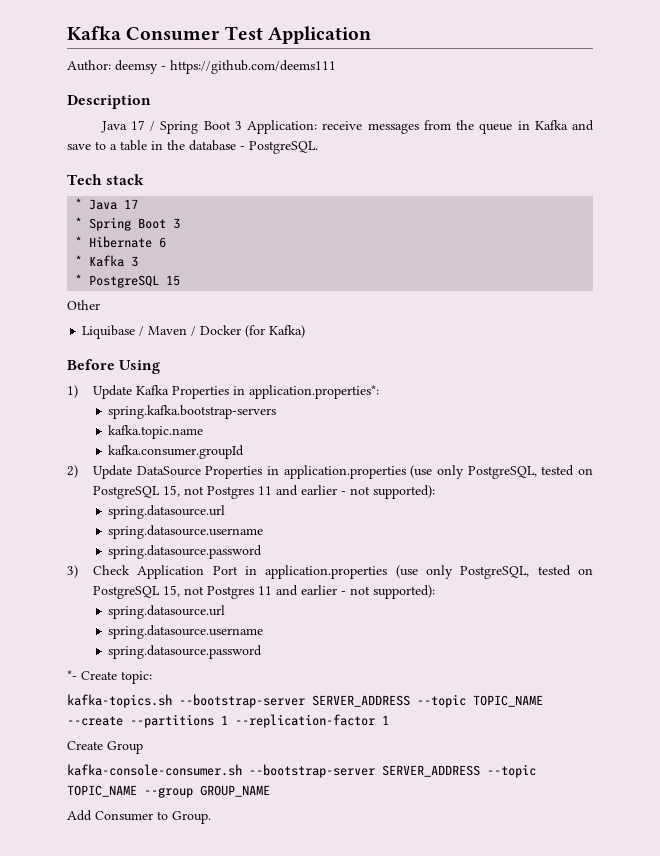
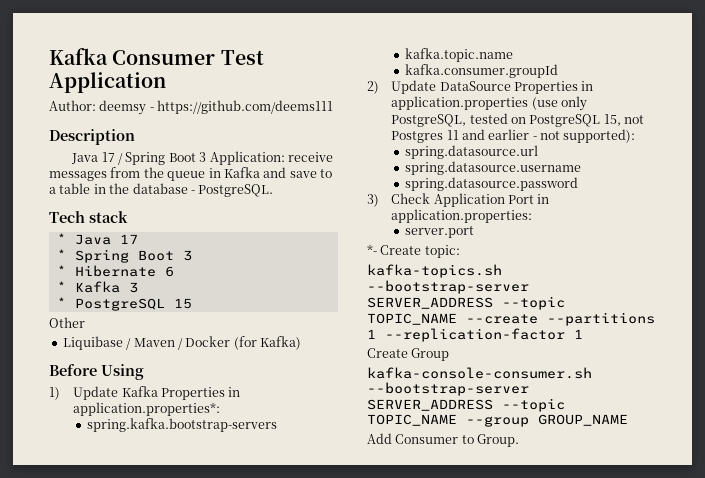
[265,565,593,579] [93,585,436,599] [108,605,226,619] [108,625,264,639] [108,645,263,659] application.properties (use only PostgreSQL, tested on PostgreSQL 15, not Postgres 11 and earlier - not supported): // spring.datasource.url // spring.datasource.username // spring.datasource.password -> [391,209,533,223] [404,226,474,238] application.properties: // server.port

